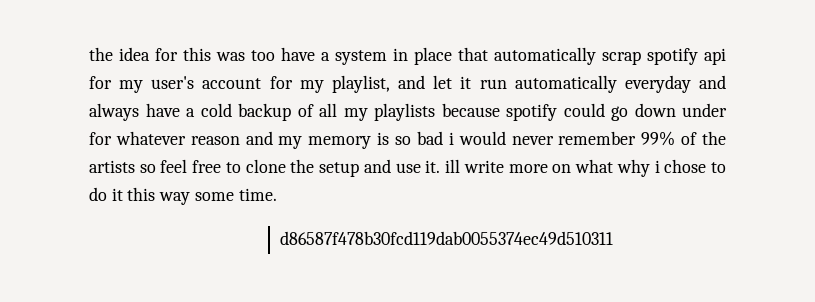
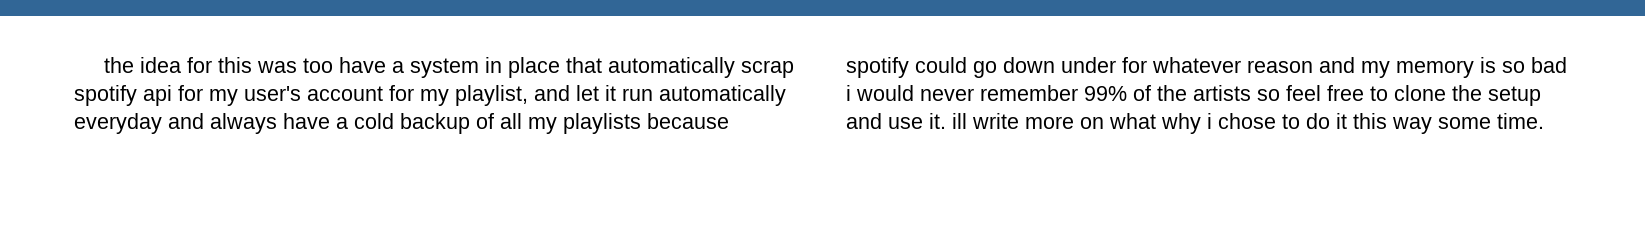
[280,231,614,245] // d86587f478b30fcd119dab0055374ec49d510311 -> (1544, 121) none

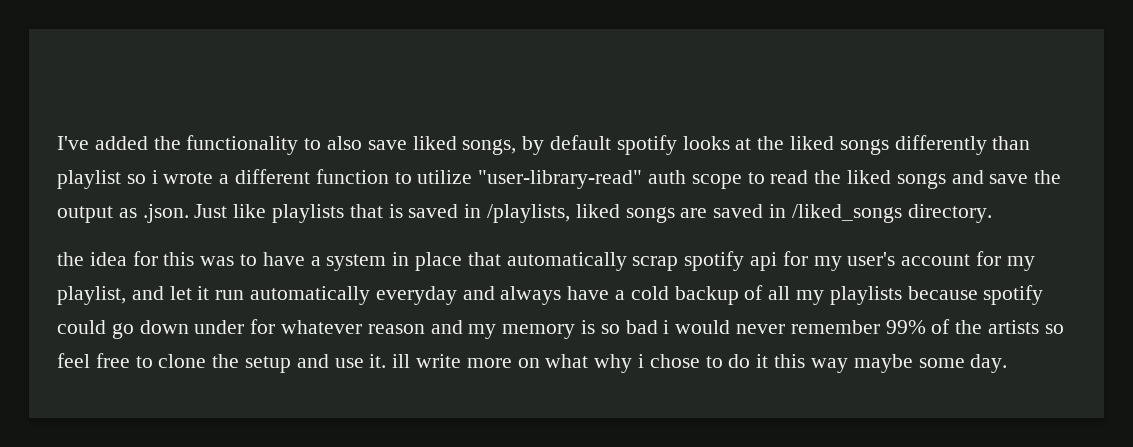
(104, 65) none -> [57,135,1031,155] [57,169,1062,189] [57,204,992,223] I've added the functionality to also save liked songs, by default spotify looks at the liked songs differently than playlist so i wrote a different function to utilize "user-library-read" auth scope to read the liked songs and save the output as .json. Just like playlists that is saved in /playlists, liked songs are saved in /liked_songs directory. //
[303,58,334,73] too -> [240,254,258,266] to
[1438,113,1544,129] some time. -> [853,354,1008,373] maybe some day.

